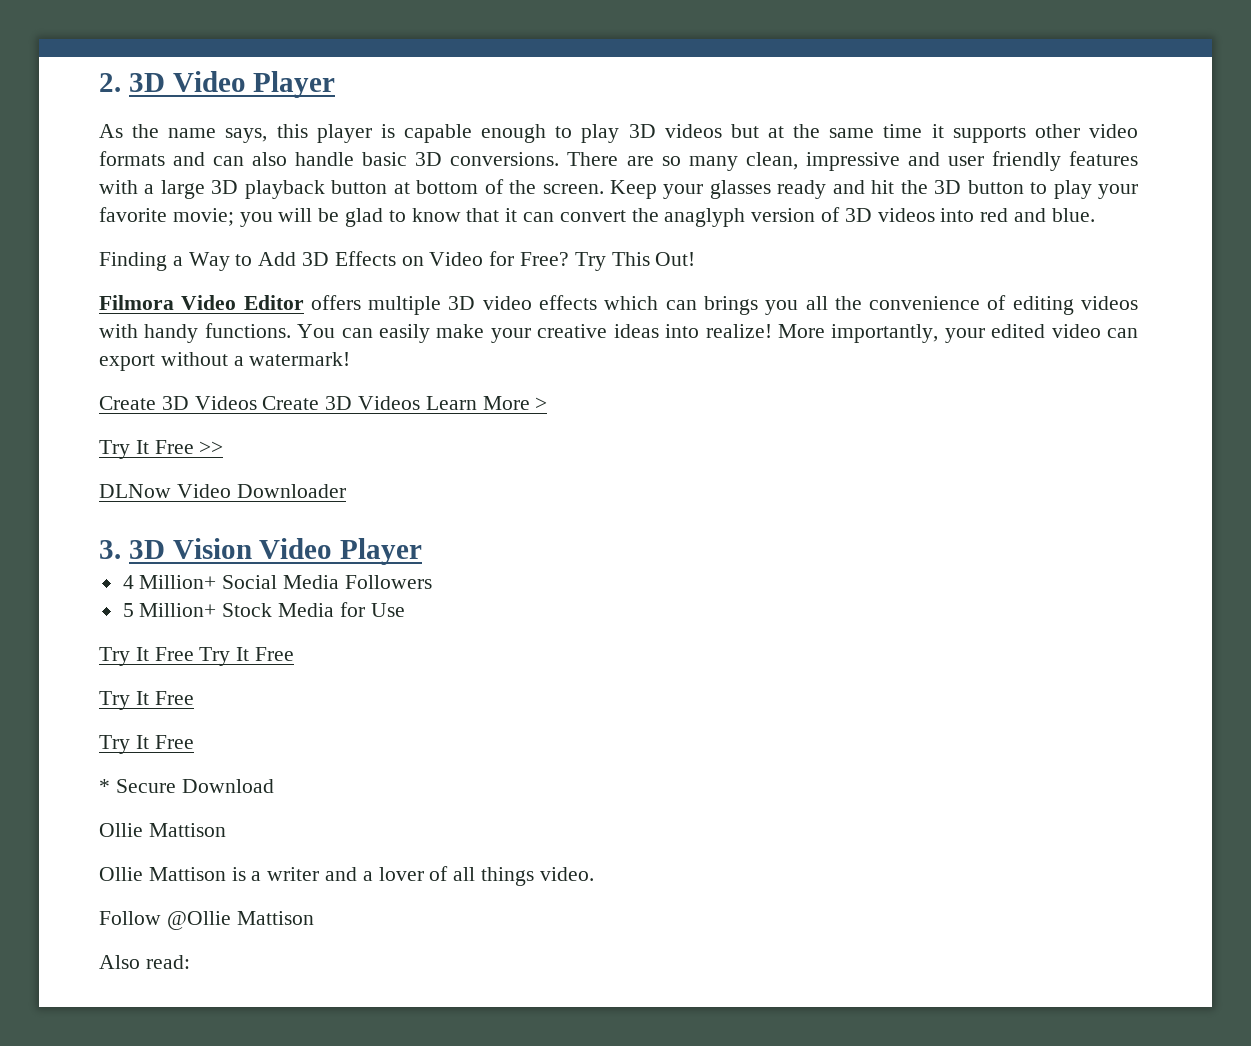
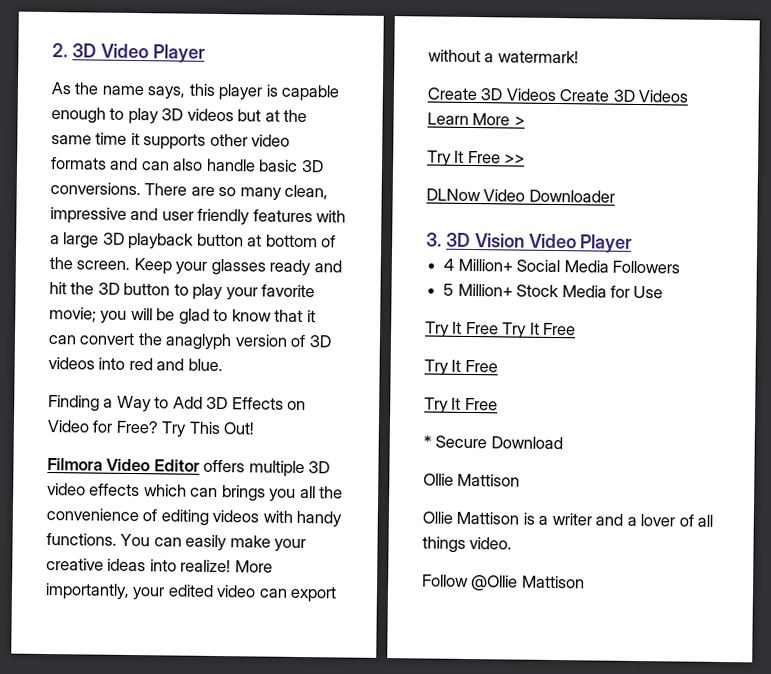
[99,955,190,969] // Also read: -> (585, 582) none

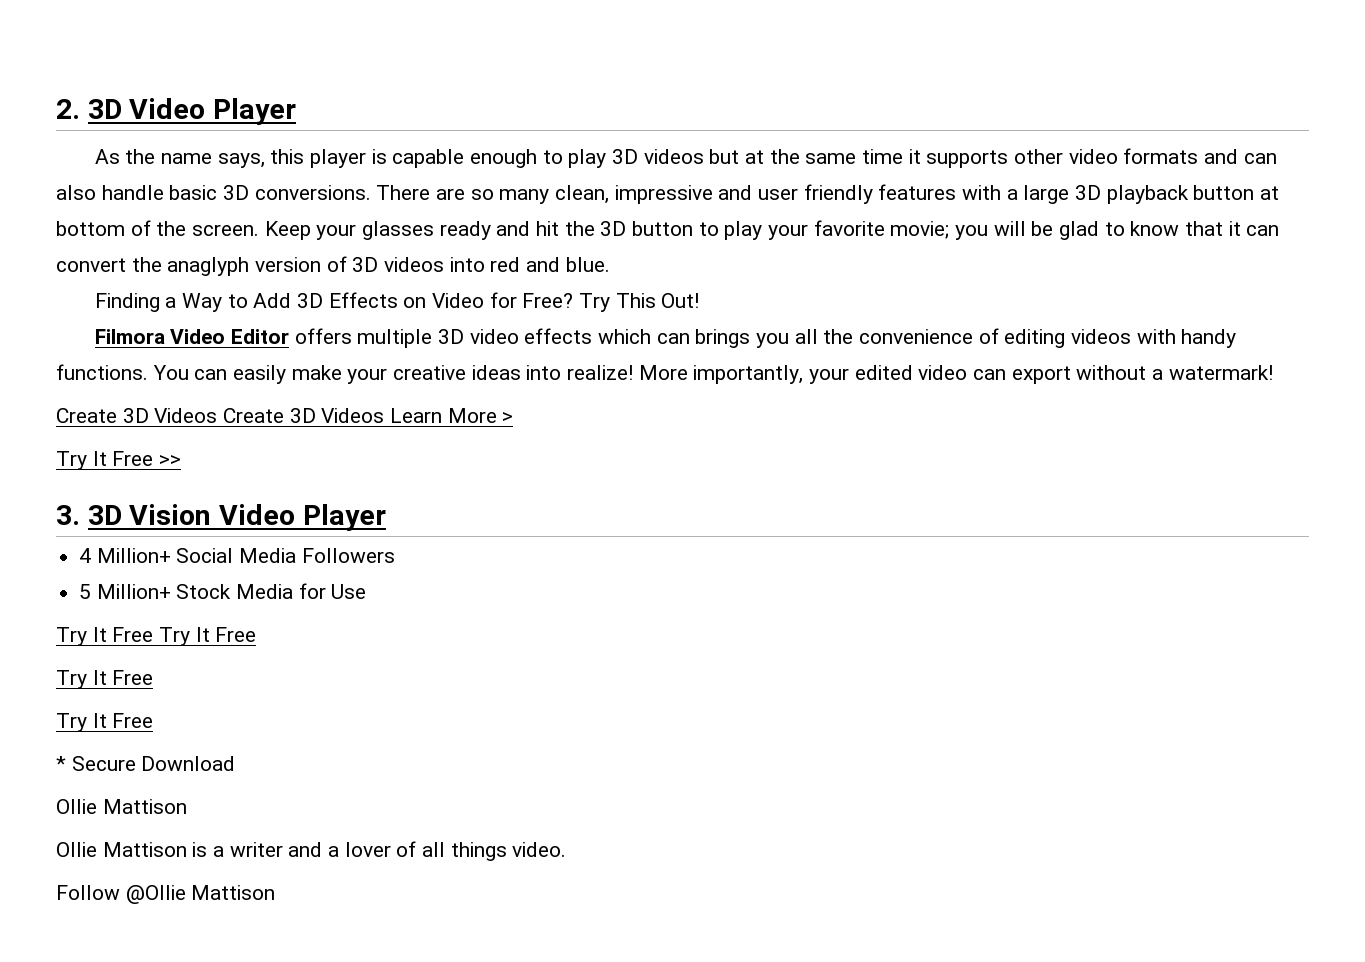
[426,188,615,203] // DLNow Video Downloader -> (182, 460) none

